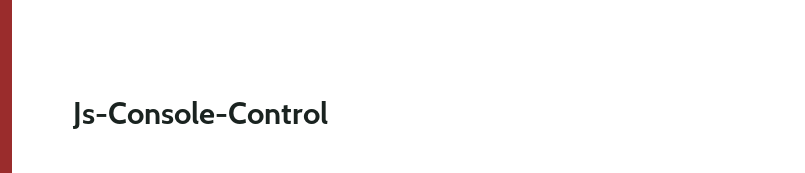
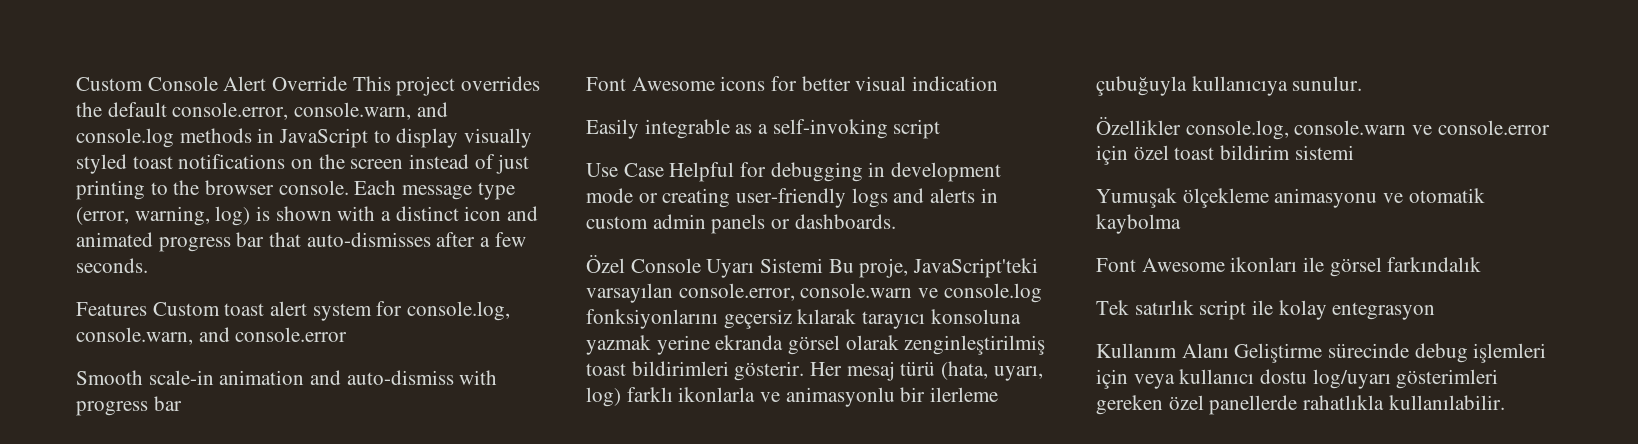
[72,101,328,129] Js-Console-Control -> [76,76,541,96] [76,102,448,120] [76,128,533,148] [76,154,530,174] [76,180,515,200] [76,206,539,226] [76,232,526,252] [76,258,148,273] [76,301,511,321] [76,327,348,345] [76,370,498,385] [76,396,182,416] [586,76,999,91] [586,119,941,139] [586,162,1002,182] [586,188,998,208] [586,214,896,234] [586,254,1039,278] [586,283,1042,303] [586,309,1021,329] [586,335,1046,355] [586,361,1043,381] [586,387,999,407] [1096,76,1363,96] [1096,116,1550,140] [1096,145,1354,165] [1096,188,1485,208] [1096,214,1181,234] [1096,257,1482,277] [1096,300,1436,320] [1096,343,1547,363] [1096,369,1499,389] [1096,395,1505,415] Custom Console Alert Override This project overrides the default console.error, console.warn, and console.log methods in JavaScript to display visually styled toast notifications on the screen instead of just printing to the browser console. Each message type (error, warning, log) is shown with a distinct icon and animated progress bar that auto-dismisses after a few seconds. // Features Custom toast alert system for console.log, console.warn, and console.error // Smooth scale-in animation and auto-dismiss with progress bar // Font Awesome icons for better visual indication // Easily integrable as a self-invoking script // Use Case Helpful for debugging in development mode or creating user-friendly logs and alerts in custom admin panels or dashboards. // Özel Console Uyarı Sistemi Bu proje, JavaScript'teki varsayılan console.error, console.warn ve console.log fonksiyonlarını geçersiz kılarak tarayıcı konsoluna yazmak yerine ekranda görsel olarak zenginleştirilmiş toast bildirimleri gösterir. Her mesaj türü (hata, uyarı, log) farklı ikonlarla ve animasyonlu bir ilerleme çubuğuyla kullanıcıya sunulur. // Özellikler console.log, console.warn ve console.error için özel toast bildirim sistemi // Yumuşak ölçekleme animasyonu ve otomatik kaybolma // Font Awesome ikonları ile görsel farkındalık // Tek satırlık script ile kolay entegrasyon // Kullanım Alanı Geliştirme sürecinde debug işlemleri için veya kullanıcı dostu log/uyarı gösterimleri gereken özel panellerde rahatlıkla kullanılabilir.

